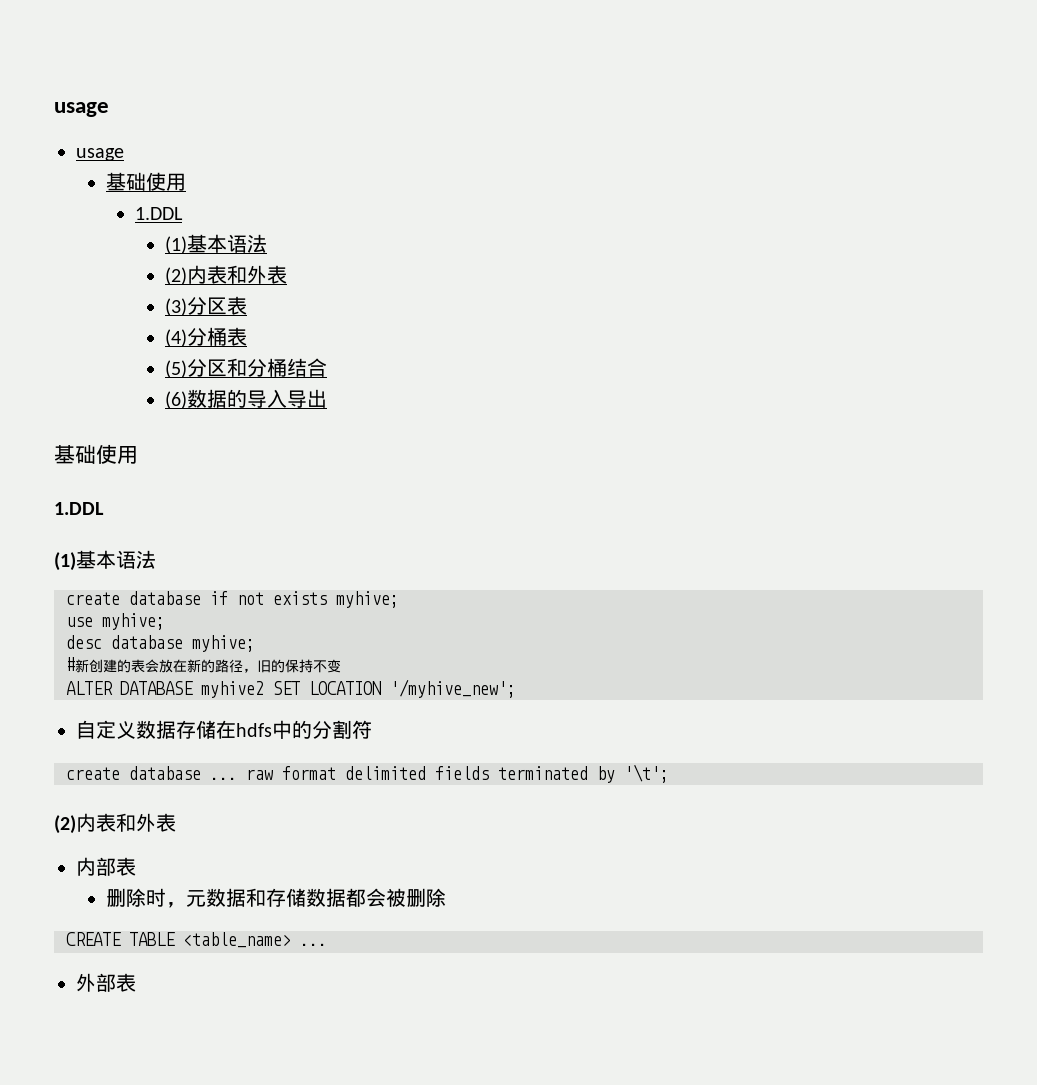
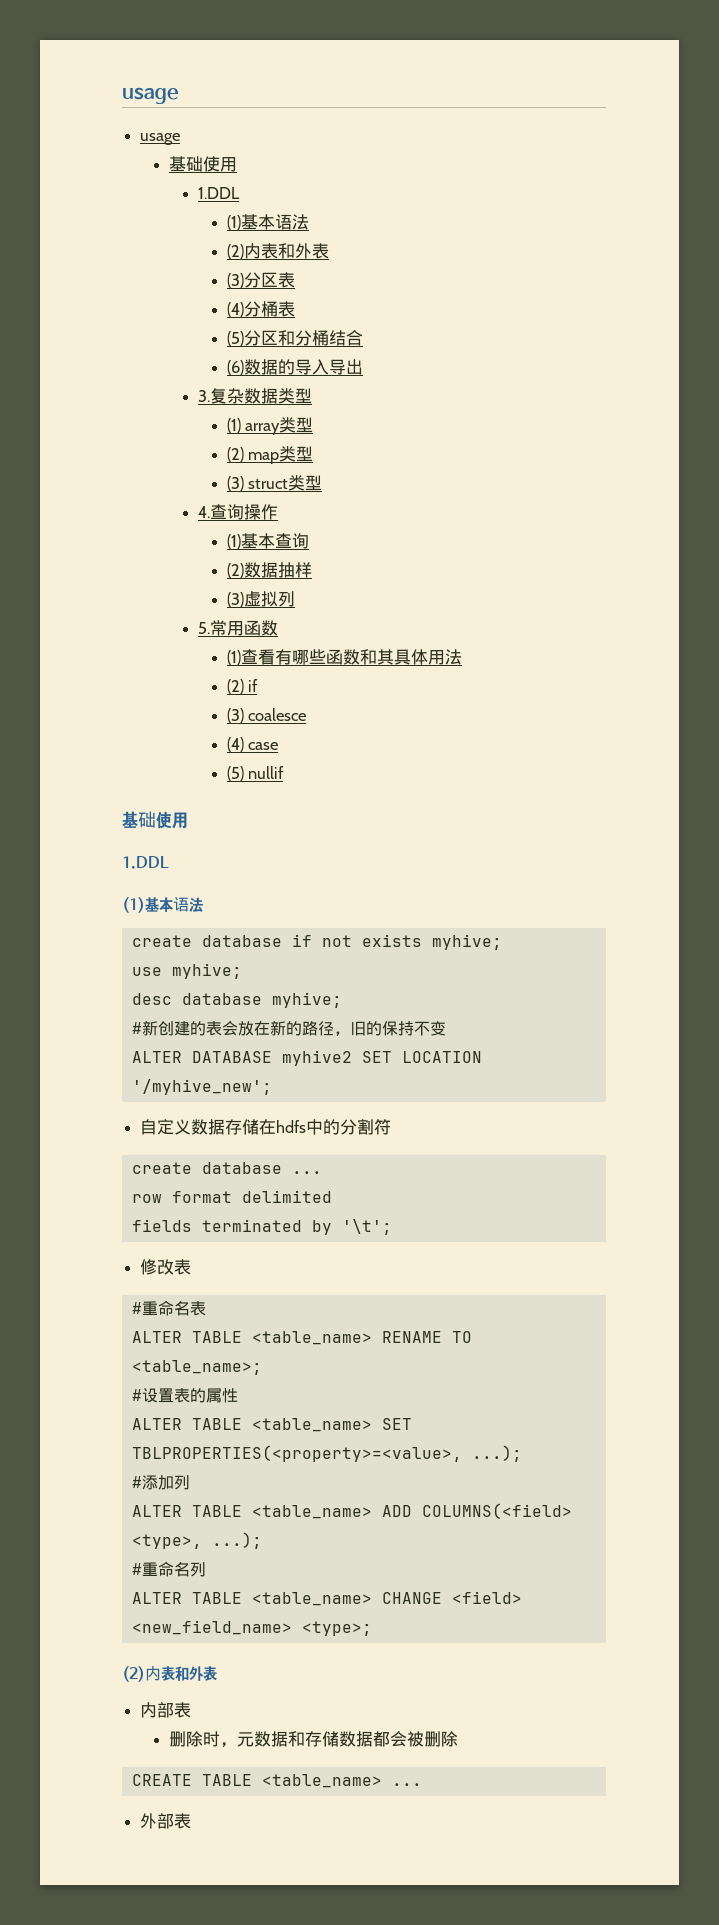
(327, 398) none -> [197,388,312,404] [226,417,314,435] [226,446,314,464] [226,475,323,491] [197,504,278,520] [226,533,309,549] [226,562,312,578] [226,591,295,607] [197,620,278,636] [226,649,462,665] [226,679,259,694] [226,708,307,723] [226,737,279,752] [226,766,285,781] // 3.复杂数据类型 // (1) array类型 // (2) map类型 // (3) struct类型 // 4.查询操作 // (1)基本查询 // (2)数据抽样 // (3)虚拟列 // 5.常用函数 // (1)查看有哪些函数和其具体用法 // (2) if // (3) coalesce // (4) case // (5) nullif
[246,769,273,780] raw -> [131,1194,162,1203] // row
(426, 773) none -> (332, 1196) //
(669, 773) none -> [140,1259,192,1275] [131,1300,206,1316] [131,1331,472,1345] [131,1360,262,1375] [131,1388,238,1403] [131,1418,412,1432] [131,1445,522,1462] [131,1475,190,1490] [131,1503,572,1519] [131,1532,262,1549] [131,1561,206,1577] [131,1591,522,1606] [131,1620,372,1636] // 修改表 // #重命名表 // ALTER TABLE <table_name> RENAME TO <table_name>; // #设置表的属性 // ALTER TABLE <table_name> SET TBLPROPERTIES(<property>=<value>, ...); // #添加列 // ALTER TABLE <table_name> ADD COLUMNS(<field> <type>, ...); // #重命名列 // ALTER TABLE <table_name> CHANGE <field> <new_field_name> <type>;

